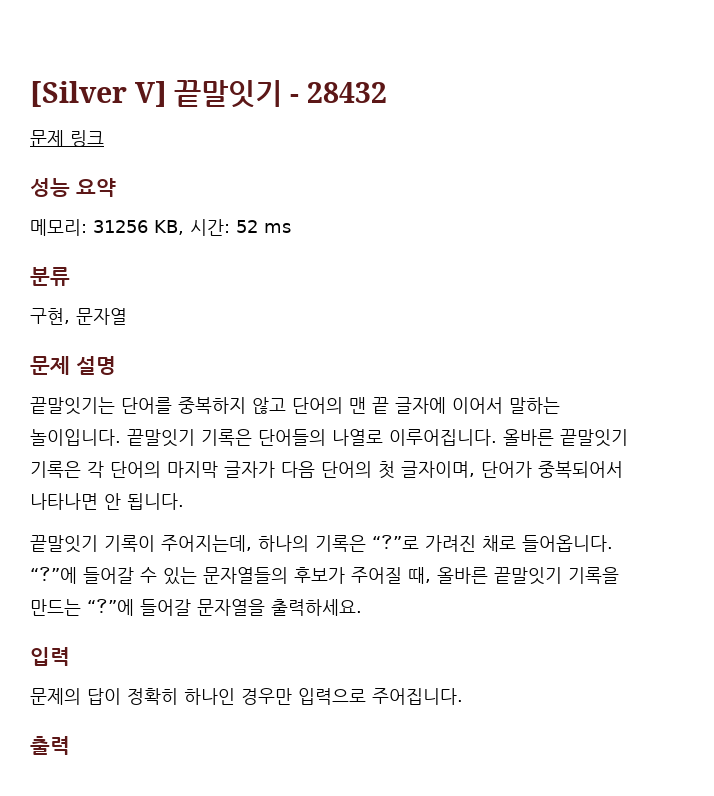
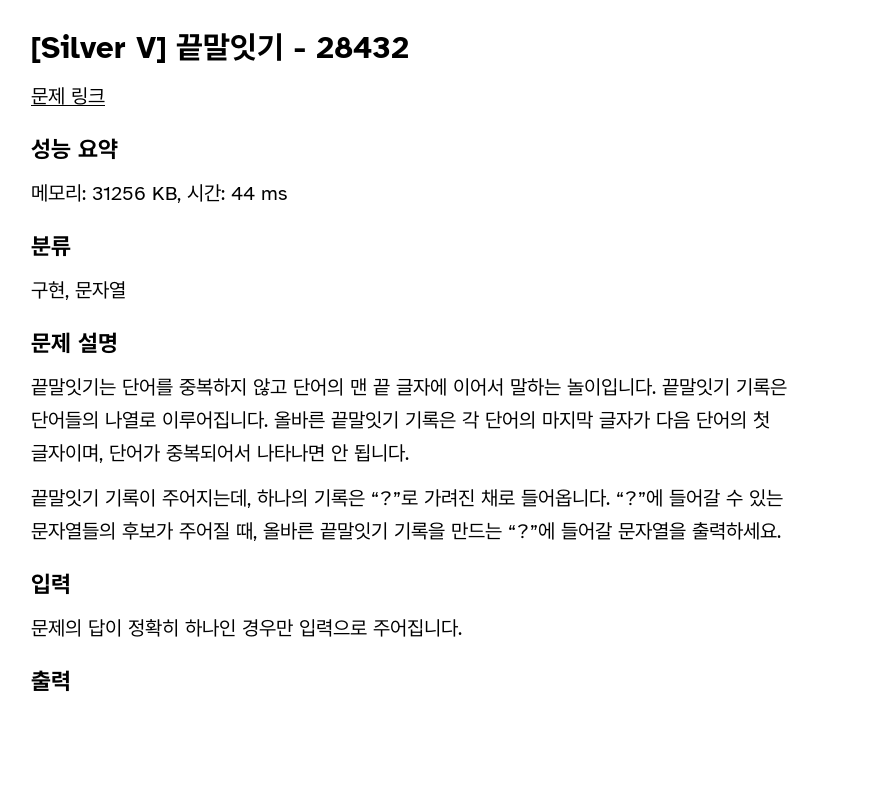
[236,220,258,233] 52 -> [231,187,255,200] 44

